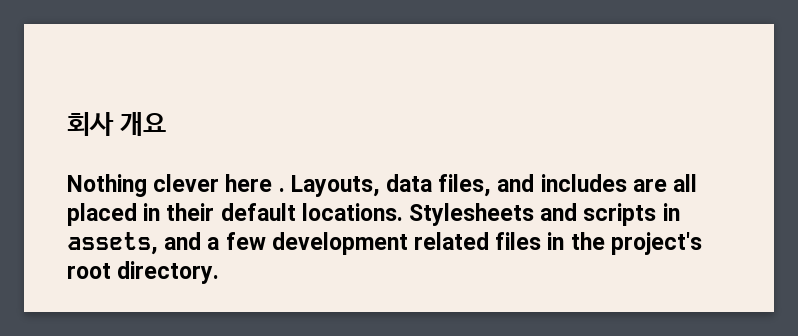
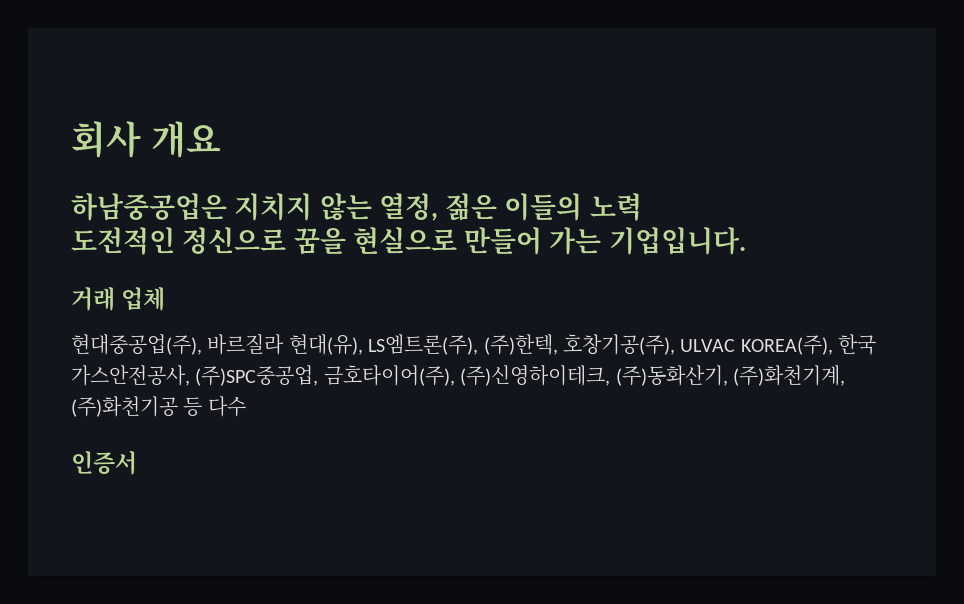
[67,174,698,197] [67,203,680,226] [67,232,702,255] [67,261,220,284] Nothing clever here . Layouts, data files, and includes are all placed in their default locations. Stylesheets and scripts in assets, and a few development related files in the project's root directory. -> [71,193,642,221] [71,227,746,255] [71,287,166,311] [71,334,877,355] [71,365,845,386] [71,396,246,417] [71,451,137,475] 하남중공업은 지치지 않는 열정, 젊은 이들의 노력 // 도전적인 정신으로 꿈을 현실으로 만들어 가는 기업입니다. // 거래 업체 // 현대중공업(주), 바르질라 현대(유), LS엠트론(주), (주)한텍, 호창기공(주), ULVAC KOREA(주), 한국 가스안전공사, (주)SPC중공업, 금호타이어(주), (주)신영하이테크, (주)동화산기, (주)화천기계, (주)화천기공 등 다수 // 인증서

